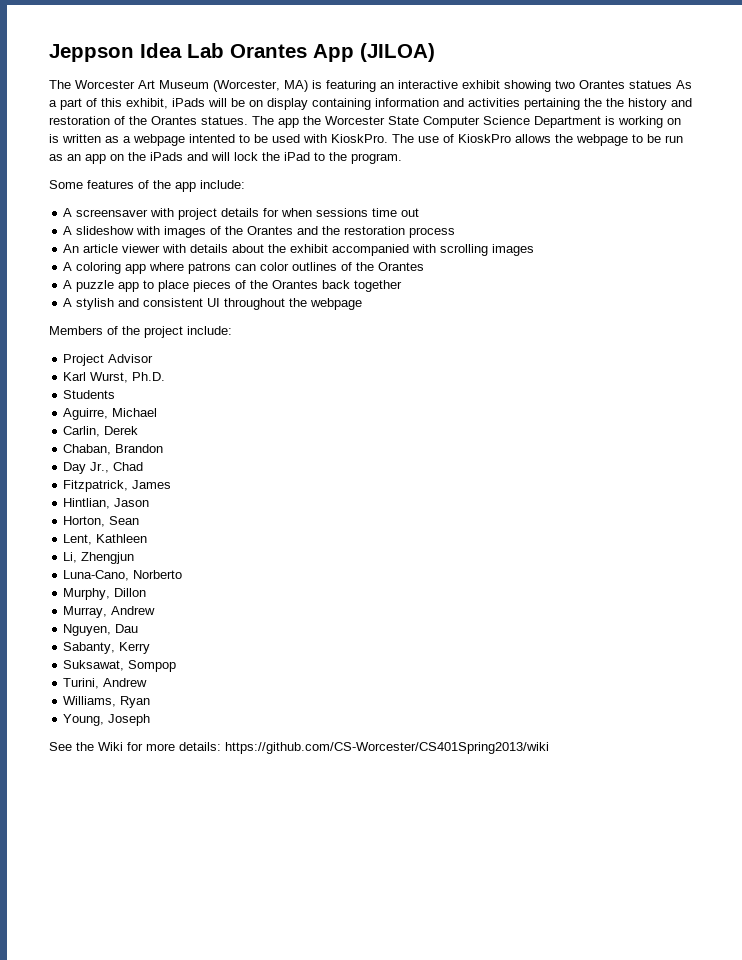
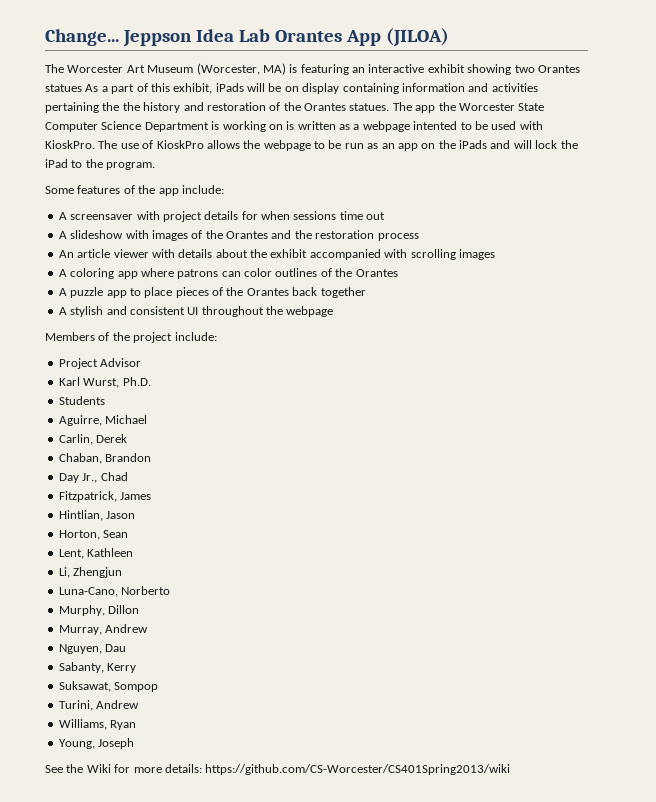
(49, 53) none -> [45,29,119,46] Change...

